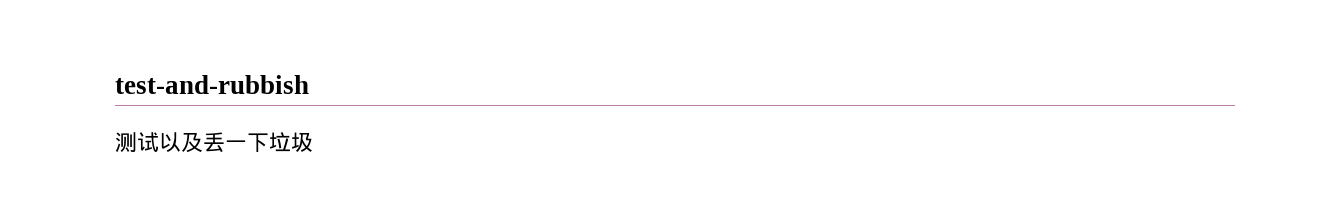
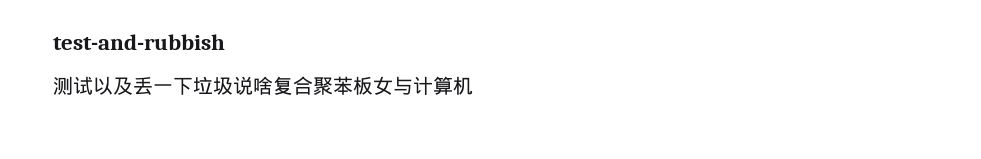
(313, 142) none -> [233,76,473,95] 说啥复合聚苯板女与计算机

